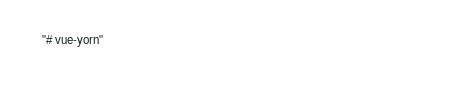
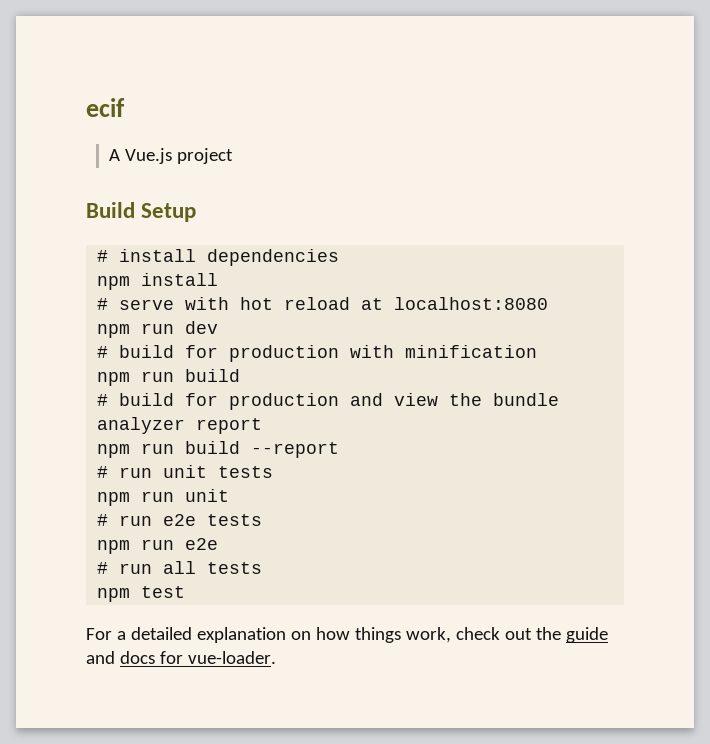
[42,35,104,47] "# vue-yorn" -> [86,98,125,117] [109,148,234,164] [86,202,197,222] [97,249,340,266] [97,273,219,290] [97,297,549,310] [97,321,219,338] [97,345,538,362] [97,369,241,386] [97,393,560,410] [97,417,263,434] [97,441,340,458] [97,465,274,478] [97,489,230,506] [97,514,263,526] [97,538,219,554] [97,561,263,574] [97,586,186,602] [86,627,608,643] [86,651,276,664] ecif // A Vue.js project // Build Setup // # install dependencies // npm install // # serve with hot reload at localhost:8080 // npm run dev // # build for production with minification // npm run build // # build for production and view the bundle analyzer report // npm run build --report // # run unit tests // npm run unit // # run e2e tests // npm run e2e // # run all tests // npm test // For a detailed explanation on how things work, check out the guide and docs for vue-loader.

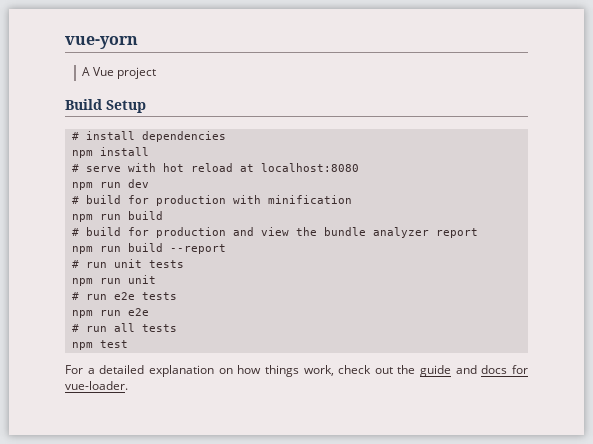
[86,98,125,117] ecif -> [65,36,138,49] vue-yorn
[125,148,173,164] Vue.js -> [93,67,115,76] Vue

